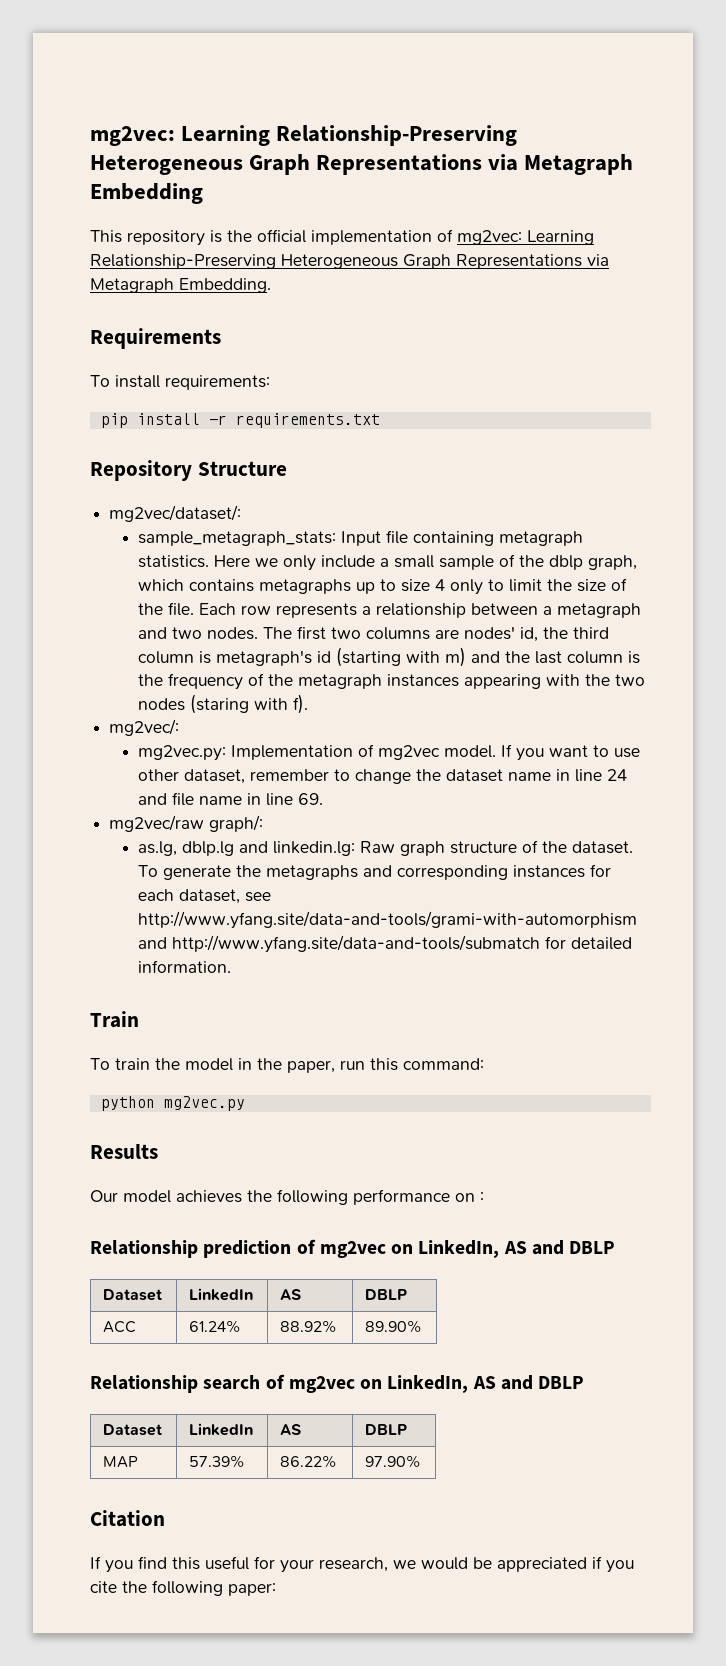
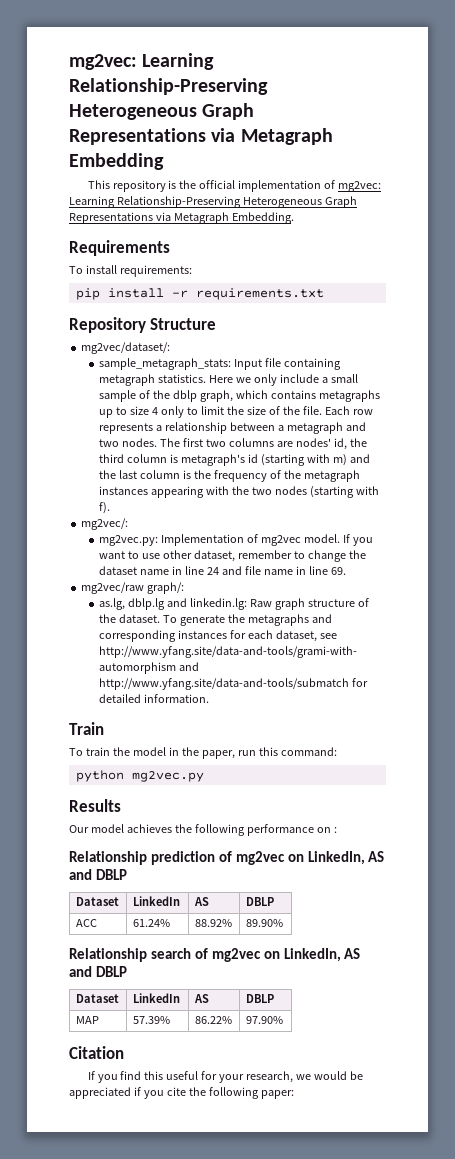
[190,694,250,714] (staring -> [309,486,354,498] (starting

